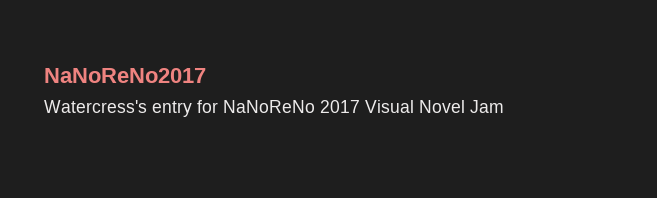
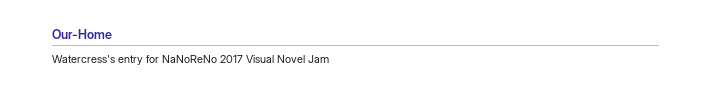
[44,68,206,83] NaNoReNo2017 -> [52,29,112,39] Our-Home

